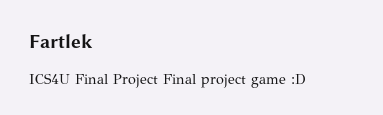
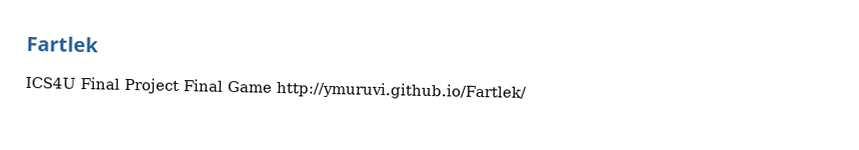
[201,74,306,88] project game :D -> [227,80,527,101] Game http://ymuruvi.github.io/Fartlek/

